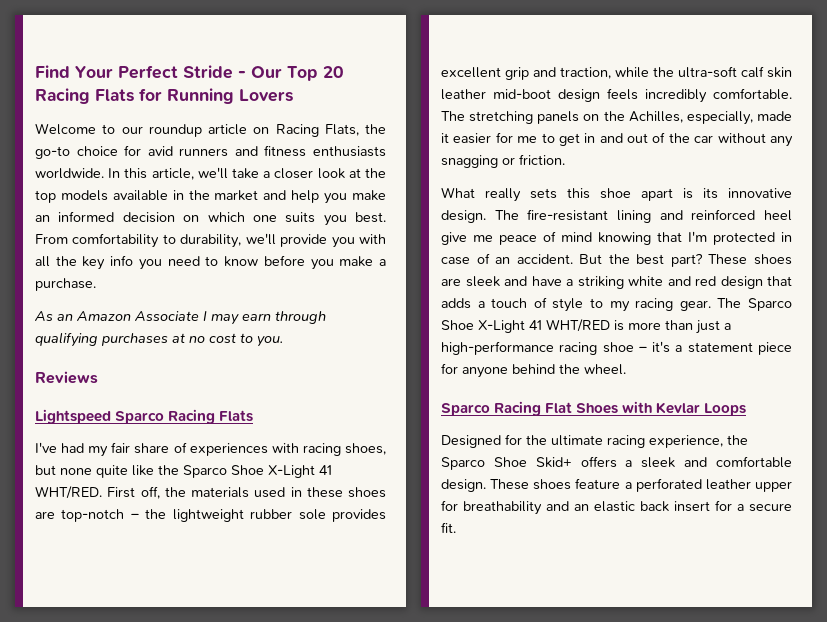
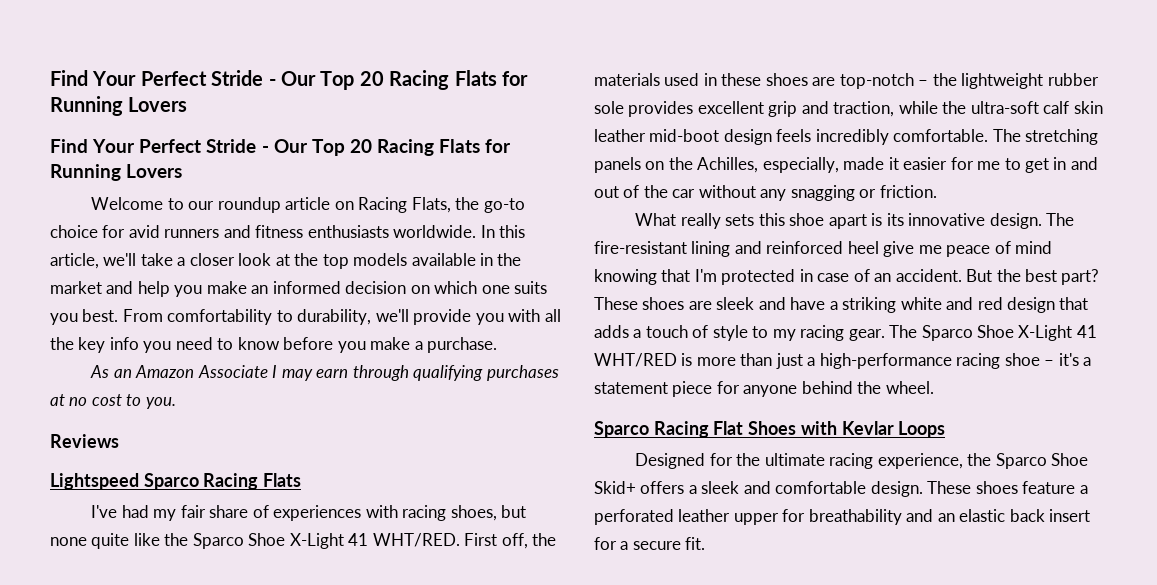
(293, 95) none -> [50,139,512,156] [50,164,183,181] // Find Your Perfect Stride - Our Top 20 Racing Flats for Running Lovers

